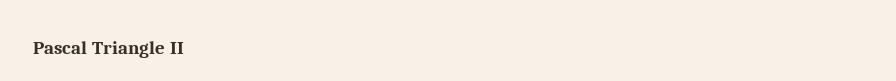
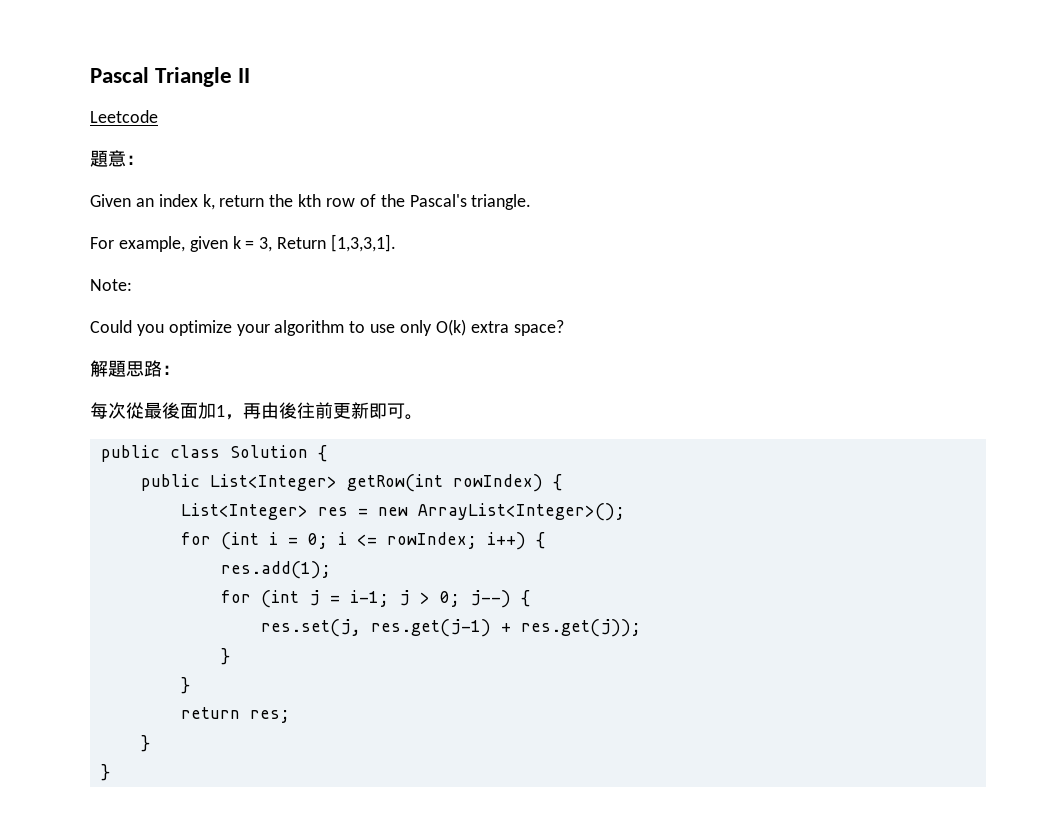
(184, 48) none -> [90,110,158,123] [90,150,144,167] [90,194,532,210] [90,234,397,252] [90,279,132,291] [90,319,564,336] [90,360,180,377] [90,402,423,420] [100,445,327,462] [140,474,562,492] [180,503,625,521] [180,532,545,550] [220,561,331,579] [220,590,530,608] [260,619,641,637] [220,648,230,665] [180,677,190,694] [180,707,290,723] [140,735,150,752] [100,764,110,781] // Leetcode // 題意： // Given an index k, return the kth row of the Pascal's triangle. // For example, given k = 3, Return [1,3,3,1]. // Note: // Could you optimize your algorithm to use only O(k) extra space? // 解題思路： // 每次從最後面加1，再由後往前更新即可。 // public class Solution { // public List<Integer> getRow(int rowIndex) { // List<Integer> res = new ArrayList<Integer>(); // for (int i = 0; i <= rowIndex; i++) { // res.add(1); // for (int j = i-1; j > 0; j--) { // res.set(j, res.get(j-1) + res.get(j)); // } // } // return res; // } // }

